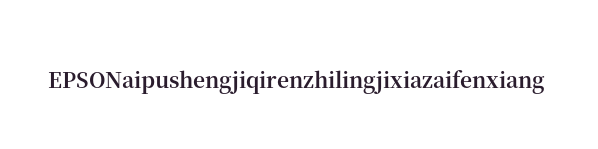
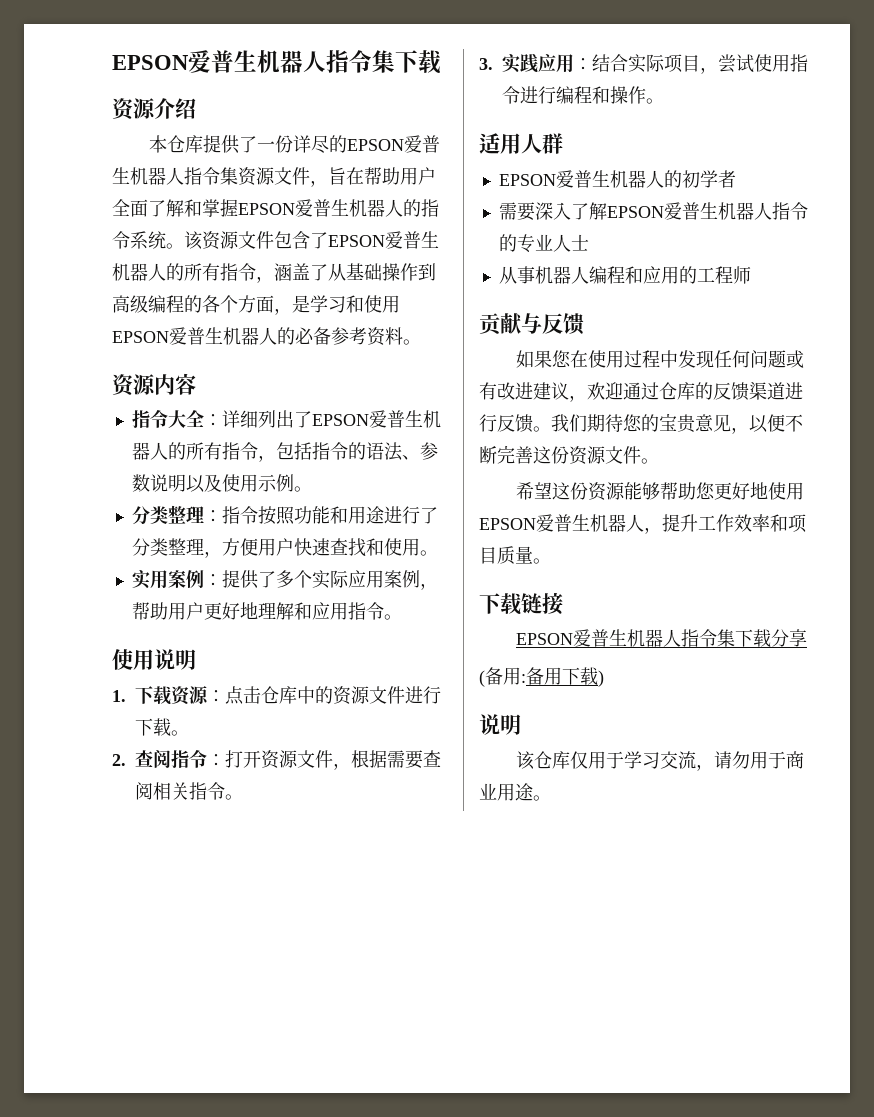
[48,70,545,94] EPSONaipushengjiqirenzhilingjixiazaifenxiang -> [112,50,441,74] [112,98,196,121] [148,135,440,154] [112,167,436,187] [112,199,439,217] [112,231,439,250] [112,263,436,283] [112,295,400,315] [112,327,421,346] [112,373,196,397] [131,410,441,428] [131,442,438,462] [131,474,312,493] [131,505,438,525] [131,538,438,558] [131,570,438,590] [131,602,402,620] [112,649,196,670] [112,686,442,705] [135,718,190,736] [112,750,442,770] [135,782,244,800] [479,53,809,74] [502,86,665,104] [479,133,563,154] [498,170,736,188] [498,202,808,221] [498,234,589,253] [498,266,751,284] [479,313,584,336] [515,350,804,368] [479,382,803,402] [479,413,803,434] [479,445,659,465] [515,482,804,501] [479,514,807,534] [479,546,551,565] [479,592,563,615] [515,629,807,647] [479,667,604,687] [479,714,521,735] [515,751,804,771] [479,783,551,801] EPSON爱普生机器人指令集下载 // 资源介绍 // 本仓库提供了一份详尽的EPSON爱普生机器人指令集资源文件，旨在帮助用户全面了解和掌握EPSON爱普生机器人的指令系统。该资源文件包含了EPSON爱普生机器人的所有指令，涵盖了从基础操作到高级编程的各个方面，是学习和使用EPSON爱普生机器人的必备参考资料。 // 资源内容 // 指令大全：详细列出了EPSON爱普生机器人的所有指令，包括指令的语法、参数说明以及使用示例。 // 分类整理：指令按照功能和用途进行了分类整理，方便用户快速查找和使用。 // 实用案例：提供了多个实际应用案例，帮助用户更好地理解和应用指令。 // 使用说明 // 1.下载资源：点击仓库中的资源文件进行下载。 // 2.查阅指令：打开资源文件，根据需要查阅相关指令。 // 3.实践应用：结合实际项目，尝试使用指令进行编程和操作。 // 适用人群 // EPSON爱普生机器人的初学者 // 需要深入了解EPSON爱普生机器人指令的专业人士 // 从事机器人编程和应用的工程师 // 贡献与反馈 // 如果您在使用过程中发现任何问题或有改进建议，欢迎通过仓库的反馈渠道进行反馈。我们期待您的宝贵意见，以便不断完善这份资源文件。 // 希望这份资源能够帮助您更好地使用EPSON爱普生机器人，提升工作效率和项目质量。 // 下载链接 // EPSON爱普生机器人指令集下载分享 // (备用:备用下载) // 说明 // 该仓库仅用于学习交流，请勿用于商业用途。

